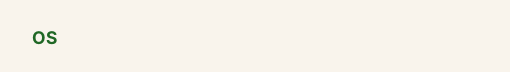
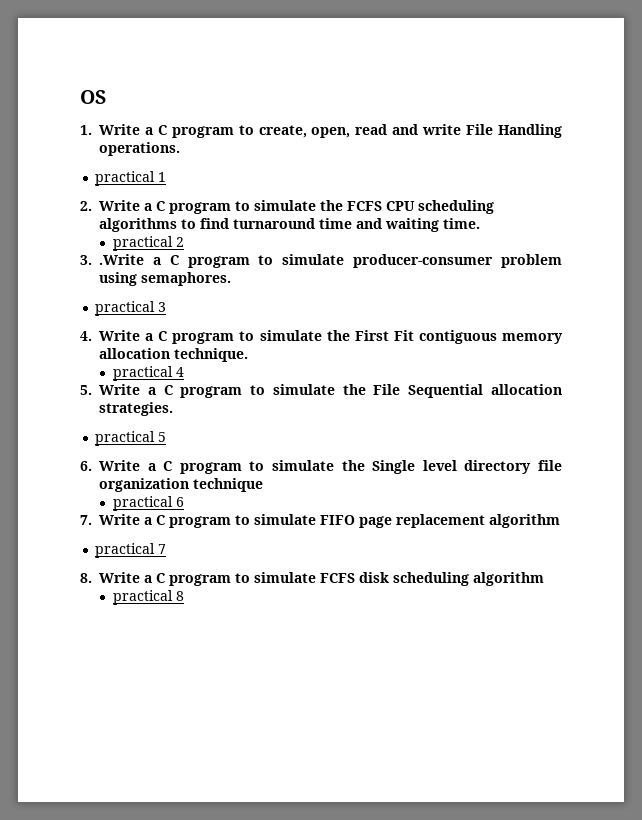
(57, 38) none -> [80,124,563,138] [99,142,180,156] [95,171,167,186] [80,200,494,214] [99,218,480,232] [112,236,184,251] [80,254,562,268] [99,272,231,286] [95,301,167,316] [80,330,563,344] [99,348,248,362] [112,366,184,381] [80,384,562,398] [99,402,173,416] [95,431,167,446] [80,460,562,474] [99,478,263,492] [112,496,184,511] [80,514,560,528] [95,543,167,558] [80,572,544,586] [112,590,184,605] // 1. Write a C program to create, open, read and write File Handling operations. // practical 1 // 2. Write a C program to simulate the FCFS CPU scheduling algorithms to find turnaround time and waiting time. // practical 2 // 3. .Write a C program to simulate producer-consumer problem using semaphores. // practical 3 // 4. Write a C program to simulate the First Fit contiguous memory allocation technique. // practical 4 // 5. Write a C program to simulate the File Sequential allocation strategies. // practical 5 // 6. Write a C program to simulate the Single level directory file organization technique // practical 6 // 7. Write a C program to simulate FIFO page replacement algorithm // practical 7 // 8. Write a C program to simulate FCFS disk scheduling algorithm // practical 8

